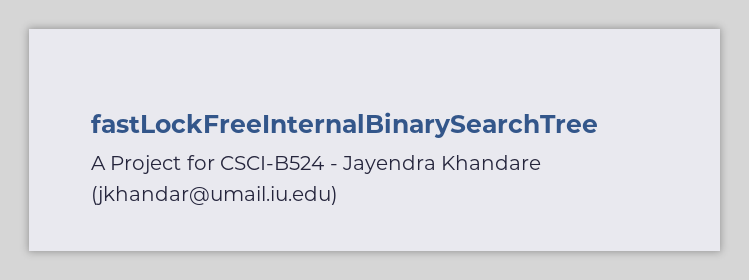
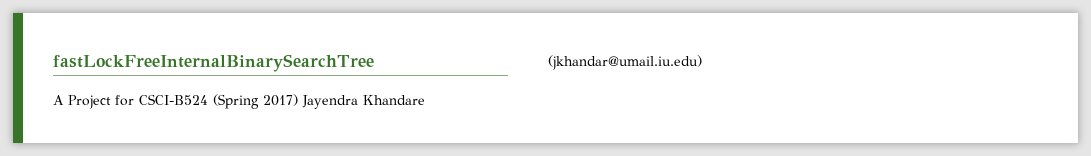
[329,164,338,170] - -> [213,94,298,109] (Spring 2017)

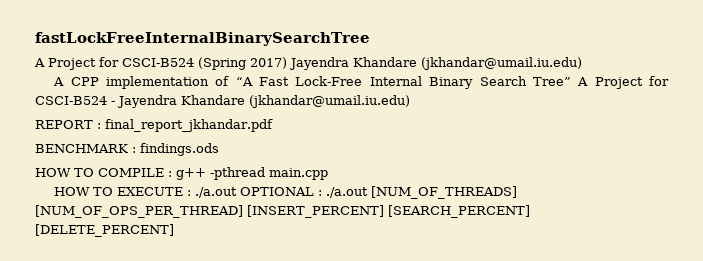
(702, 62) none -> [53,76,669,89] [35,95,410,108] [35,119,273,132] [35,143,219,156] [35,167,328,180] [54,186,518,199] [35,205,530,218] [35,224,174,237] // A CPP implementation of “A Fast Lock-Free Internal Binary Search Tree” A Project for CSCI-B524 - Jayendra Khandare (jkhandar@umail.iu.edu) // REPORT : final_report_jkhandar.pdf // BENCHMARK : findings.ods // HOW TO COMPILE : g++ -pthread main.cpp // HOW TO EXECUTE : ./a.out OPTIONAL : ./a.out [NUM_OF_THREADS] [NUM_OF_OPS_PER_THREAD] [INSERT_PERCENT] [SEARCH_PERCENT] [DELETE_PERCENT]

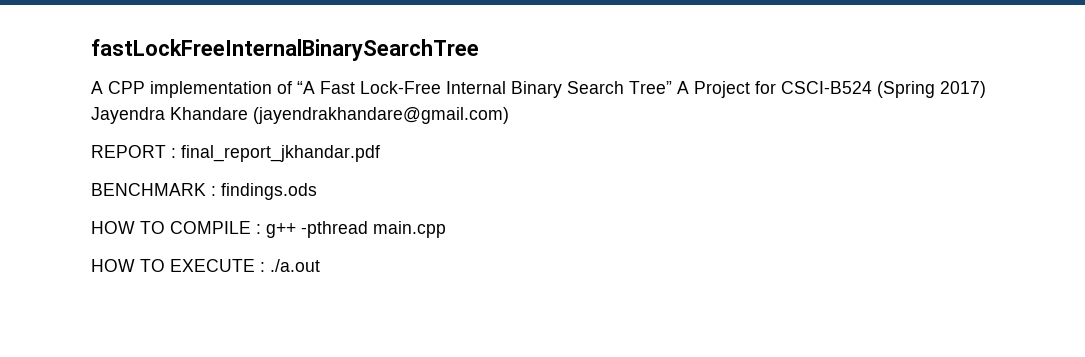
[34,57,582,70] // A Project for CSCI-B524 (Spring 2017) Jayendra Khandare (jkhandar@umail.iu.edu) -> (479, 50) none
[111,95,410,108] - Jayendra Khandare (jkhandar@umail.iu.edu) -> [877,81,986,98] [91,107,509,124] (Spring 2017) Jayendra Khandare (jayendrakhandare@gmail.com)
[240,186,518,199] [35,205,530,218] [35,224,174,237] OPTIONAL : ./a.out [NUM_OF_THREADS] [NUM_OF_OPS_PER_THREAD] [INSERT_PERCENT] [SEARCH_PERCENT] [DELETE_PERCENT] -> (320, 265) none

